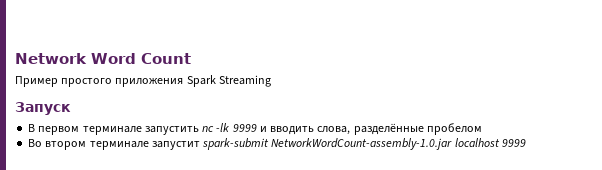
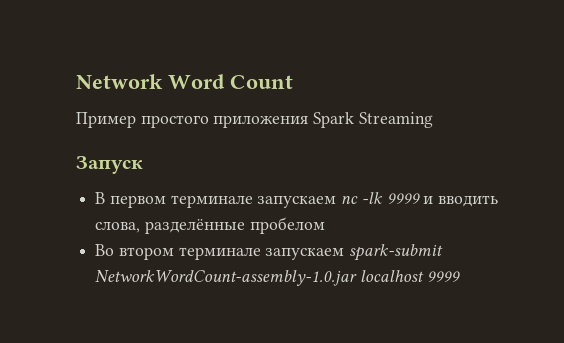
[144,126,199,135] запустить -> [257,196,337,208] запускаем
[151,141,200,150] запустит -> [265,248,345,260] запускаем

